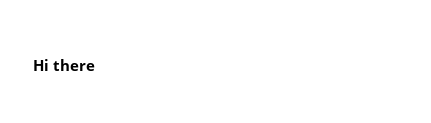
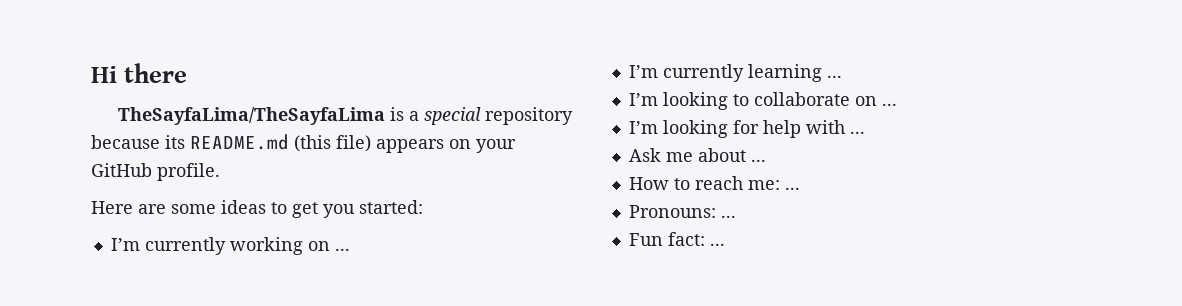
(95, 65) none -> [117,107,573,125] [91,134,516,153] [91,163,220,181] [91,200,423,218] [110,237,350,255] [628,64,842,82] [628,92,897,110] [628,120,865,138] [628,148,766,162] [628,176,800,190] [628,205,736,218] [628,232,725,246] // TheSayfaLima/TheSayfaLima is a special repository because its README.md (this file) appears on your GitHub profile. // Here are some ideas to get you started: // I’m currently working on ... // I’m currently learning ... // I’m looking to collaborate on ... // I’m looking for help with ... // Ask me about ... // How to reach me: ... // Pronouns: ... // Fun fact: ...

